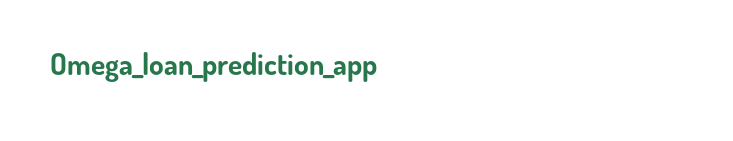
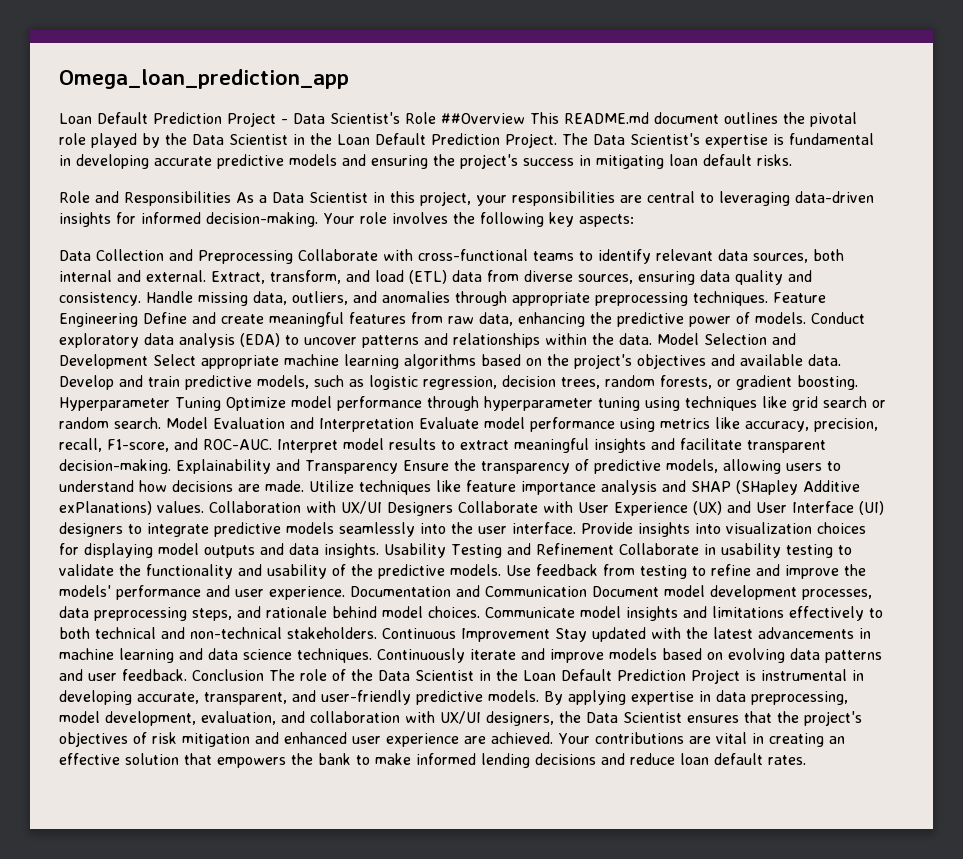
(377, 67) none -> [59,112,857,127] [59,133,874,148] [59,154,792,169] [59,191,874,206] [59,212,634,227] [59,249,844,264] [59,270,812,285] [59,291,826,306] [59,312,865,327] [59,333,796,348] [59,354,841,369] [59,375,858,390] [59,396,886,411] [59,417,878,432] [59,438,826,453] [59,459,841,474] [59,480,860,495] [59,501,884,516] [59,522,866,537] [59,543,852,558] [59,564,866,579] [59,585,872,600] [59,606,883,621] [59,627,871,642] [59,648,882,663] [59,669,864,684] [59,690,848,705] [59,711,862,726] [59,732,845,747] [59,753,806,768] // Loan Default Prediction Project - Data Scientist's Role ##Overview This README.md document outlines the pivotal role played by the Data Scientist in the Loan Default Prediction Project. The Data Scientist's expertise is fundamental in developing accurate predictive models and ensuring the project's success in mitigating loan default risks. // Role and Responsibilities As a Data Scientist in this project, your responsibilities are central to leveraging data-driven insights for informed decision-making. Your role involves the following key aspects: // Data Collection and Preprocessing Collaborate with cross-functional teams to identify relevant data sources, both internal and external. Extract, transform, and load (ETL) data from diverse sources, ensuring data quality and consistency. Handle missing data, outliers, and anomalies through appropriate preprocessing techniques. Feature Engineering Define and create meaningful features from raw data, enhancing the predictive power of models. Conduct exploratory data analysis (EDA) to uncover patterns and relationships within the data. Model Selection and Development Select appropriate machine learning algorithms based on the project's objectives and available data. Develop and train predictive models, such as logistic regression, decision trees, random forests, or gradient boosting. Hyperparameter Tuning Optimize model performance through hyperparameter tuning using techniques like grid search or random search. Model Evaluation and Interpretation Evaluate model performance using metrics like accuracy, precision, recall, F1-score, and ROC-AUC. Interpret model results to extract meaningful insights and facilitate transparent decision-making. Explainability and Transparency Ensure the transparency of predictive models, allowing users to understand how decisions are made. Utilize techniques like feature importance analysis and SHAP (SHapley Additive exPlanations) values. Collaboration with UX/UI Designers Collaborate with User Experience (UX) and User Interface (UI) designers to integrate predictive models seamlessly into the user interface. Provide insights into visualization choices for displaying model outputs and data insights. Usability Testing and Refinement Collaborate in usability testing to validate the functionality and usability of the predictive models. Use feedback from testing to refine and improve the models' performance and user experience. Documentation and Communication Document model development processes, data preprocessing steps, and rationale behind model choices. Communicate model insights and limitations effectively to both technical and non-technical stakeholders. Continuous Improvement Stay updated with the latest advancements in machine learning and data science techniques. Continuously iterate and improve models based on evolving data patterns and user feedback. Conclusion The role of the Data Scientist in the Loan Default Prediction Project is instrumental in developing accurate, transparent, and user-friendly predictive models. By applying expertise in data preprocessing, model development, evaluation, and collaboration with UX/UI designers, the Data Scientist ensures that the project's objectives of risk mitigation and enhanced user experience are achieved. Your contributions are vital in creating an effective solution that empowers the bank to make informed lending decisions and reduce loan default rates.

